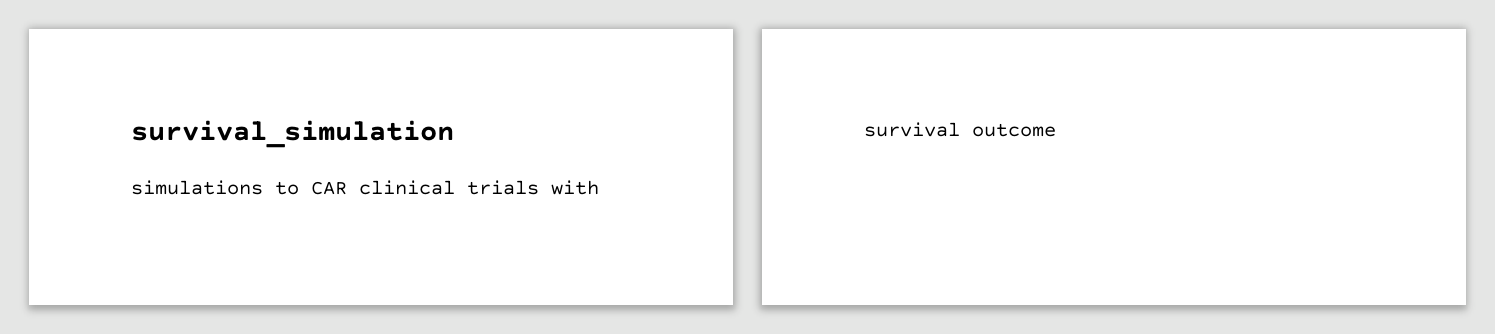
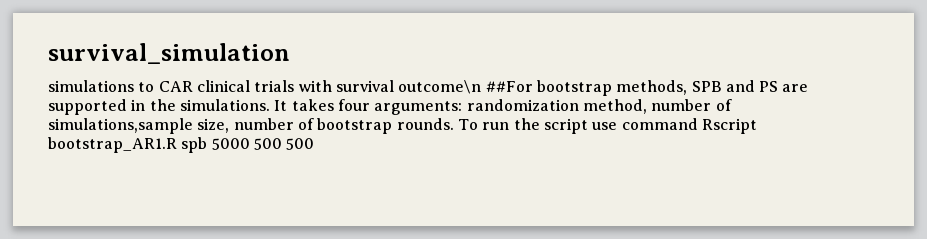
[972,123,1056,137] outcome -> [398,80,809,96] [48,99,732,115] [48,118,757,134] [48,137,315,153] outcome\n ##For bootstrap methods, SPB and PS are supported in the simulations. It takes four arguments: randomization method, number of simulations,sample size, number of bootstrap rounds. To run the script use command Rscript bootstrap_AR1.R spb 5000 500 500

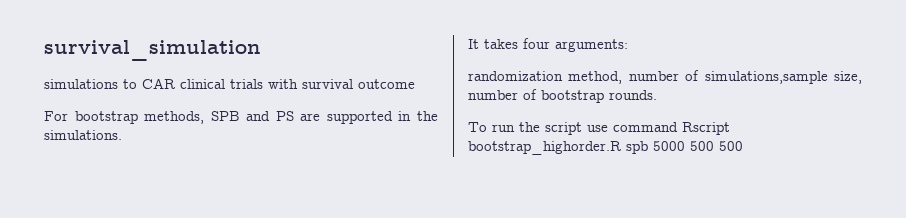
[398,80,533,94] outcome\n ##For -> [358,79,415,89] [44,111,68,121] outcome // For
(270, 105) none -> (122, 135) //
(463, 108) none -> (628, 45) //
(454, 124) none -> (657, 95) //
[48,137,177,153] bootstrap_AR1.R -> [468,141,621,155] bootstrap_highorder.R

